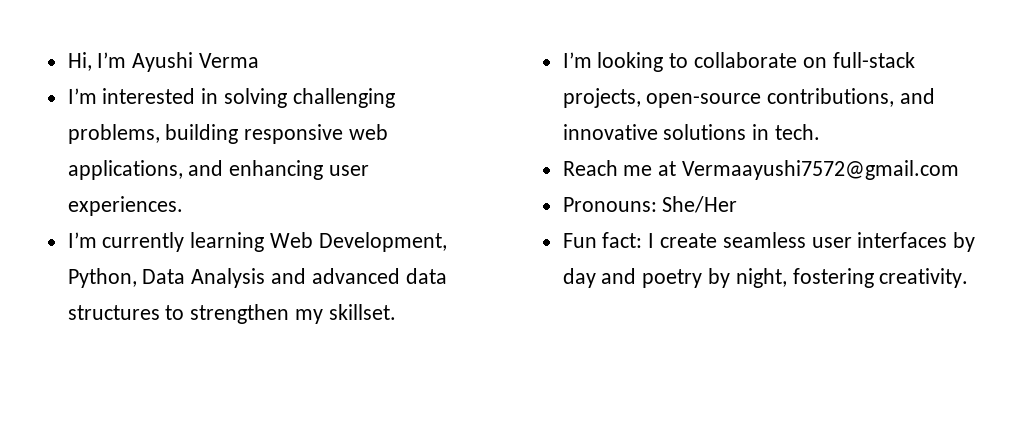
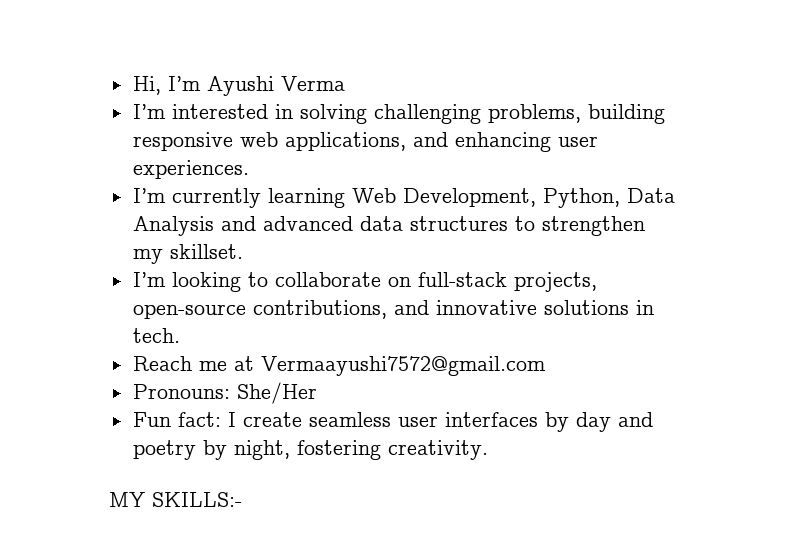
(969, 278) none -> [109,492,242,507] // MY SKILLS:-

